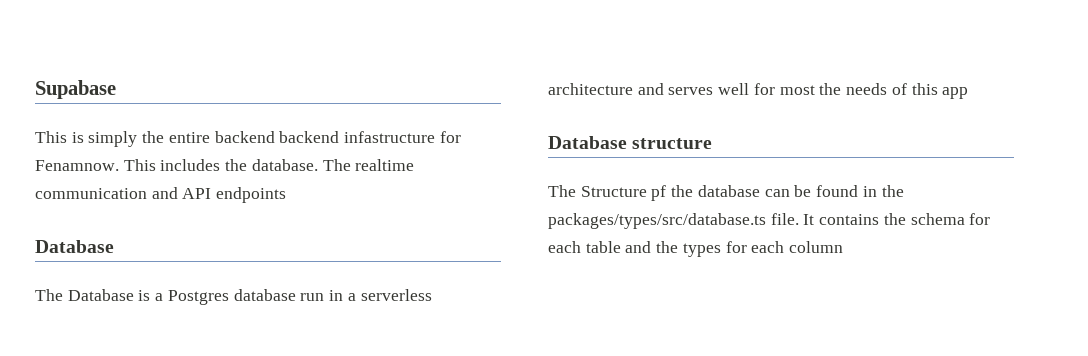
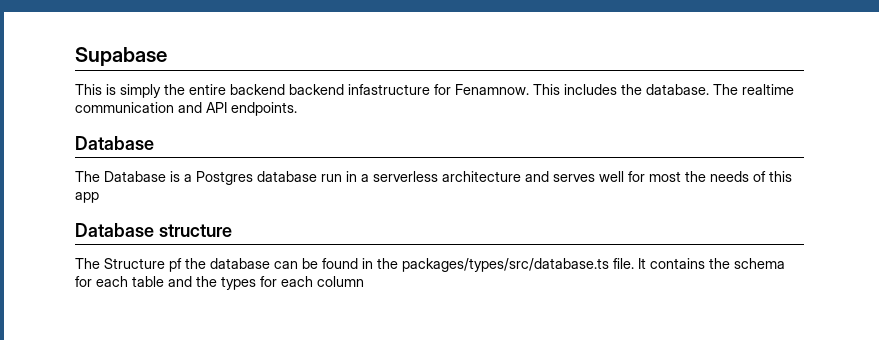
[216,187,287,203] endpoints -> [231,102,297,116] endpoints.

